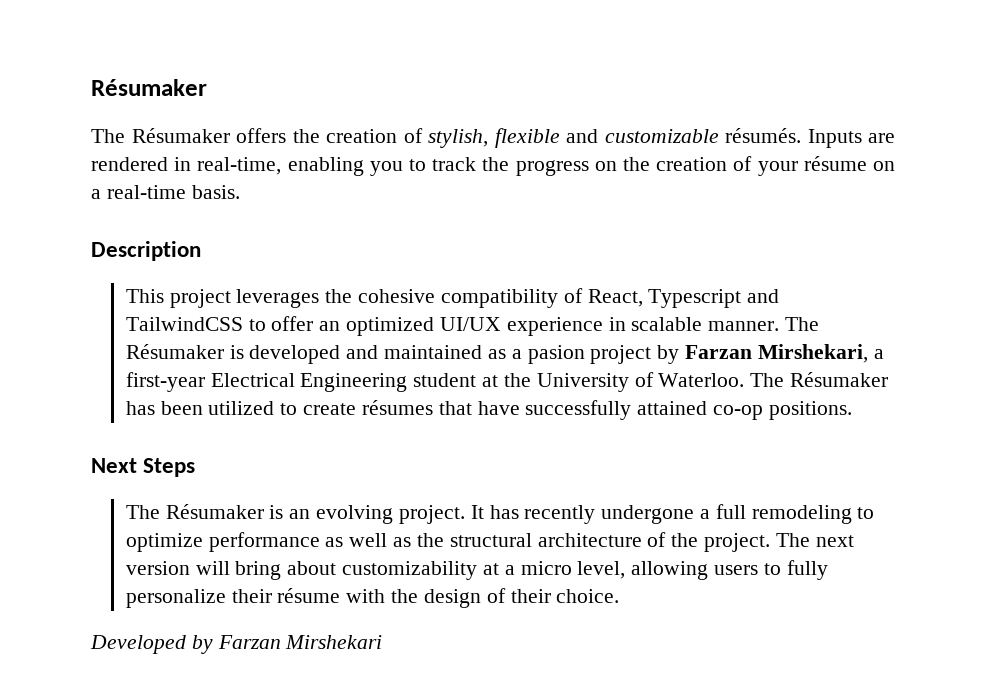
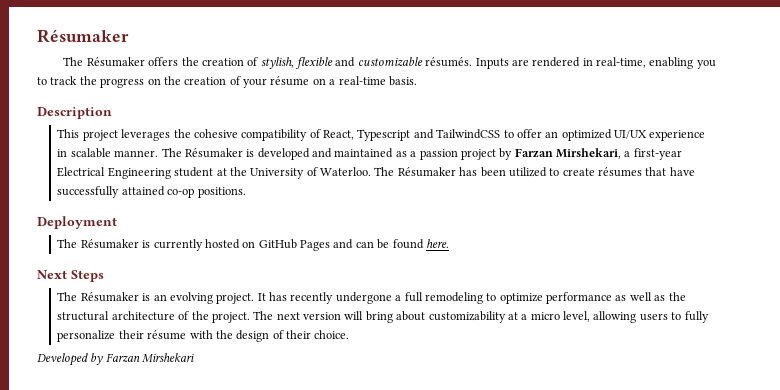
[527,345,585,364] pasion -> [419,149,458,160] passion
(852, 410) none -> [37,216,117,229] [57,239,449,251] // Deployment // The Résumaker is currently hosted on GitHub Pages and can be found here.

